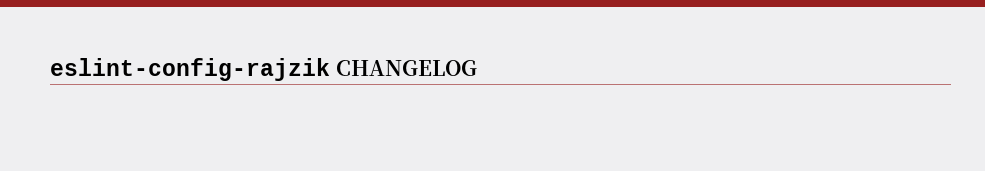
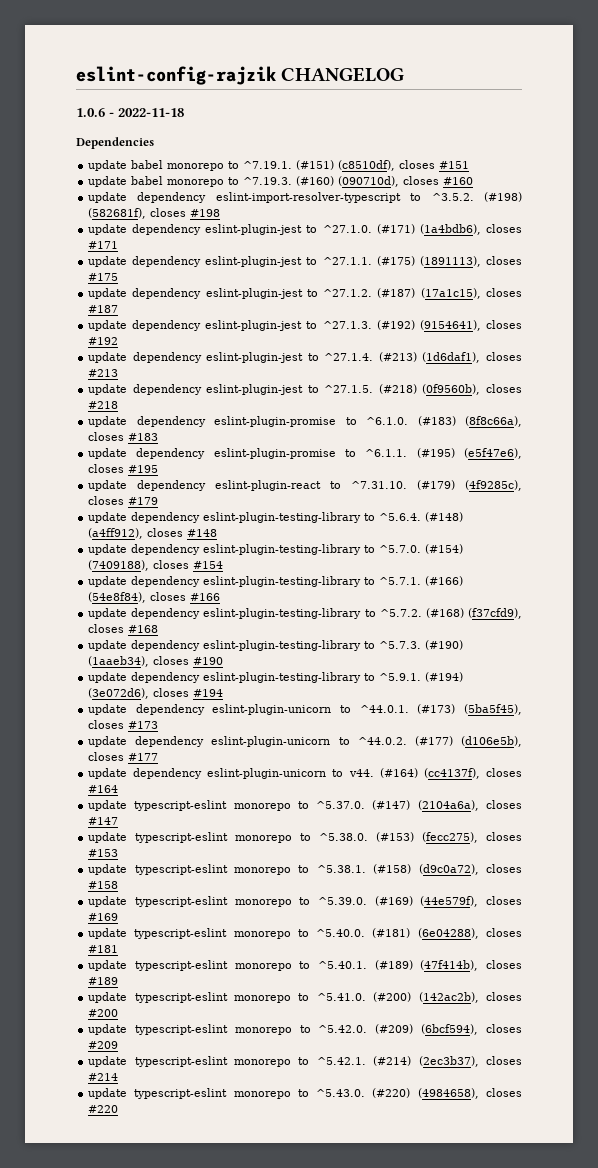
(477, 68) none -> [76,108,184,117] [76,137,154,149] [88,160,470,171] [88,176,474,187] [88,192,522,203] [88,208,221,219] [88,224,522,235] [88,241,119,249] [88,256,522,267] [88,273,119,281] [88,288,522,299] [88,305,119,313] [88,320,522,331] [88,337,119,345] [88,352,522,363] [88,369,119,377] [88,384,522,395] [88,401,119,409] [88,416,522,427] [88,432,159,441] [88,448,522,459] [88,464,159,473] [88,480,522,491] [88,496,159,505] [88,512,464,523] [88,528,218,539] [88,544,464,555] [88,560,224,571] [88,576,464,587] [88,592,221,603] [88,608,522,619] [88,624,159,633] [88,640,464,651] [88,656,224,667] [88,672,464,683] [88,688,224,699] [88,704,522,715] [88,720,159,729] [88,736,522,747] [88,752,159,761] [88,768,522,779] [88,785,119,793] [88,800,522,811] [88,817,119,825] [88,832,522,843] [88,849,119,857] [88,864,522,875] [88,881,119,889] [88,896,522,907] [88,913,119,921] [88,928,522,939] [88,945,119,953] [88,960,522,971] [88,977,119,985] [88,992,522,1003] [88,1009,119,1017] [88,1024,522,1035] [88,1041,119,1049] [88,1056,522,1067] [88,1073,119,1081] [88,1088,522,1099] [88,1105,119,1113] // 1.0.6 - 2022-11-18 // Dependencies // update babel monorepo to ^7.19.1. (#151) (c8510df), closes #151 // update babel monorepo to ^7.19.3. (#160) (090710d), closes #160 // update dependency eslint-import-resolver-typescript to ^3.5.2. (#198) (582681f), closes #198 // update dependency eslint-plugin-jest to ^27.1.0. (#171) (1a4bdb6), closes #171 // update dependency eslint-plugin-jest to ^27.1.1. (#175) (1891113), closes #175 // update dependency eslint-plugin-jest to ^27.1.2. (#187) (17a1c15), closes #187 // update dependency eslint-plugin-jest to ^27.1.3. (#192) (9154641), closes #192 // update dependency eslint-plugin-jest to ^27.1.4. (#213) (1d6daf1), closes #213 // update dependency eslint-plugin-jest to ^27.1.5. (#218) (0f9560b), closes #218 // update dependency eslint-plugin-promise to ^6.1.0. (#183) (8f8c66a), closes #183 // update dependency eslint-plugin-promise to ^6.1.1. (#195) (e5f47e6), closes #195 // update dependency eslint-plugin-react to ^7.31.10. (#179) (4f9285c), closes #179 // update dependency eslint-plugin-testing-library to ^5.6.4. (#148) (a4ff912), closes #148 // update dependency eslint-plugin-testing-library to ^5.7.0. (#154) (7409188), closes #154 // update dependency eslint-plugin-testing-library to ^5.7.1. (#166) (54e8f84), closes #166 // update dependency eslint-plugin-testing-library to ^5.7.2. (#168) (f37cfd9), closes #168 // update dependency eslint-plugin-testing-library to ^5.7.3. (#190) (1aaeb34), closes #190 // update dependency eslint-plugin-testing-library to ^5.9.1. (#194) (3e072d6), closes #194 // update dependency eslint-plugin-unicorn to ^44.0.1. (#173) (5ba5f45), closes #173 // update dependency eslint-plugin-unicorn to ^44.0.2. (#177) (d106e5b), closes #177 // update dependency eslint-plugin-unicorn to v44. (#164) (cc4137f), closes #164 // update typescript-eslint monorepo to ^5.37.0. (#147) (2104a6a), closes #147 // update typescript-eslint monorepo to ^5.38.0. (#153) (fecc275), closes #153 // update typescript-eslint monorepo to ^5.38.1. (#158) (d9c0a72), closes #158 // update typescript-eslint monorepo to ^5.39.0. (#169) (44e579f), closes #169 // update typescript-eslint monorepo to ^5.40.0. (#181) (6e04288), closes #181 // update typescript-eslint monorepo to ^5.40.1. (#189) (47f414b), closes #189 // update typescript-eslint monorepo to ^5.41.0. (#200) (142ac2b), closes #200 // update typescript-eslint monorepo to ^5.42.0. (#209) (6bcf594), closes #209 // update typescript-eslint monorepo to ^5.42.1. (#214) (2ec3b37), closes #214 // update typescript-eslint monorepo to ^5.43.0. (#220) (4984658), closes #220

